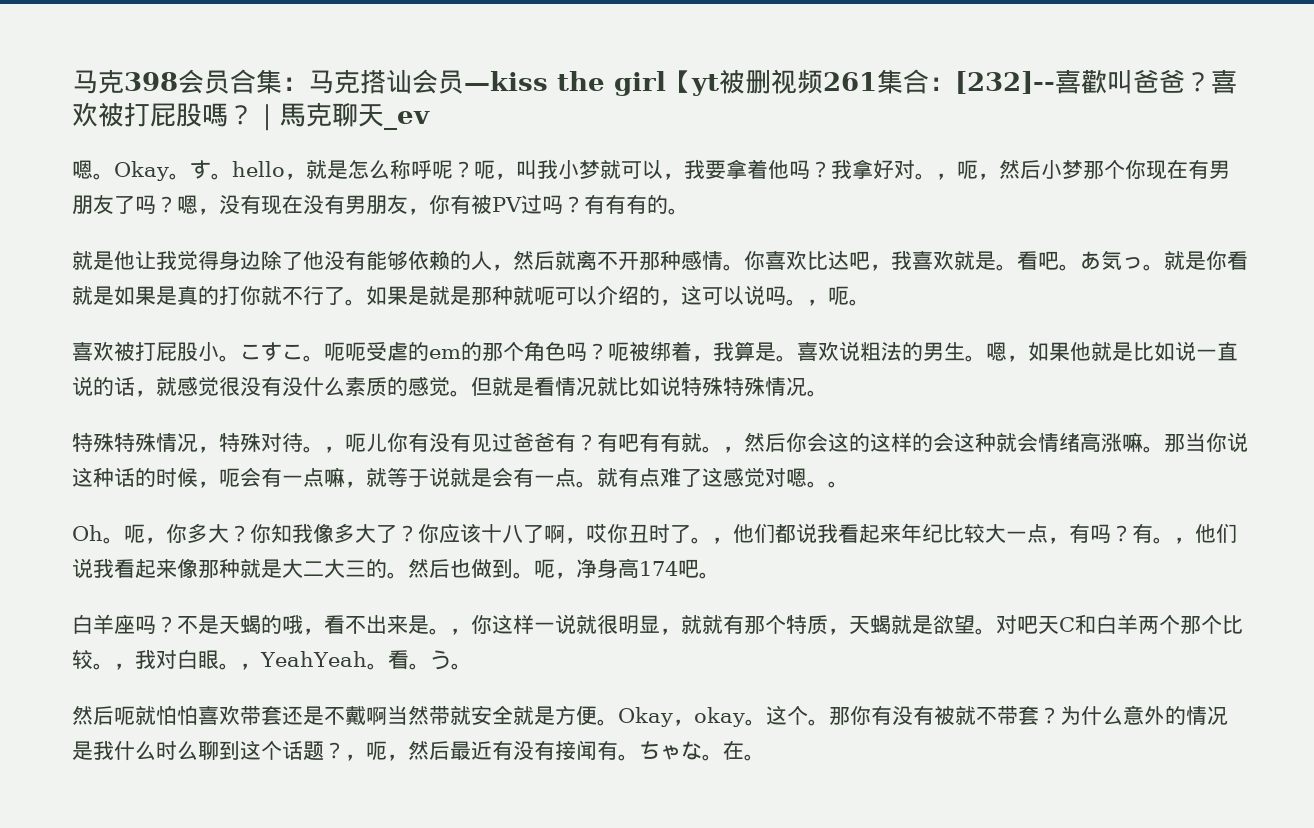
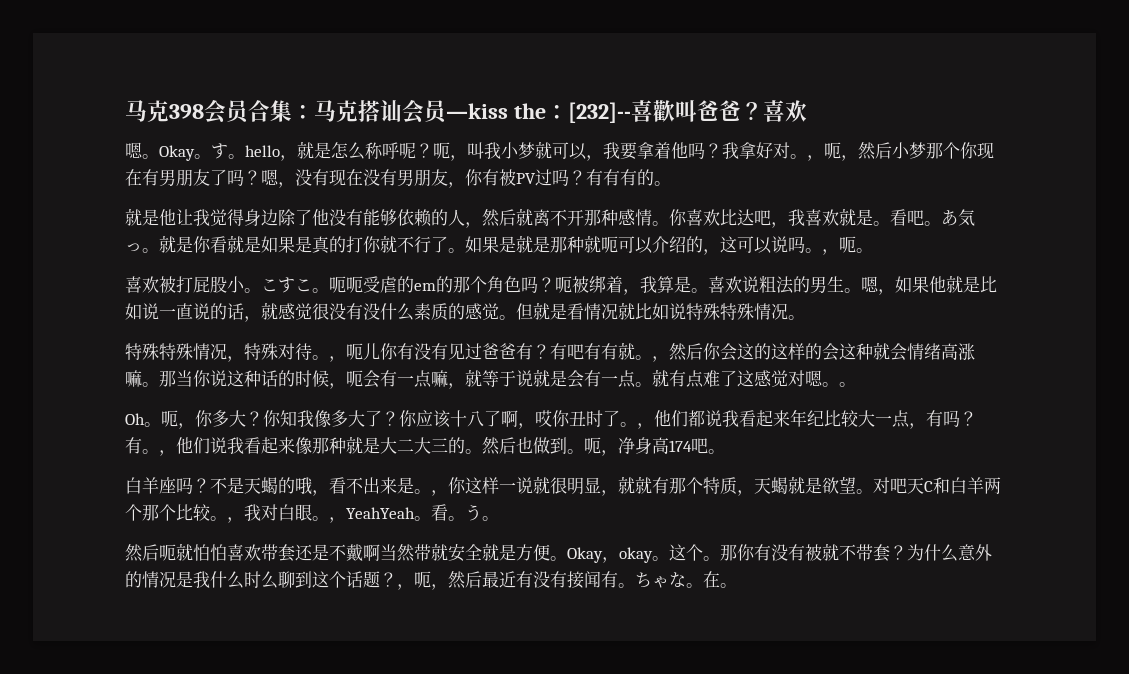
[614,69,929,96] girl【yt被删视频261集合 -> (546, 111) none
[98,102,430,131] 被打屁股嗎？｜馬克聊天_ev -> (807, 111) none

